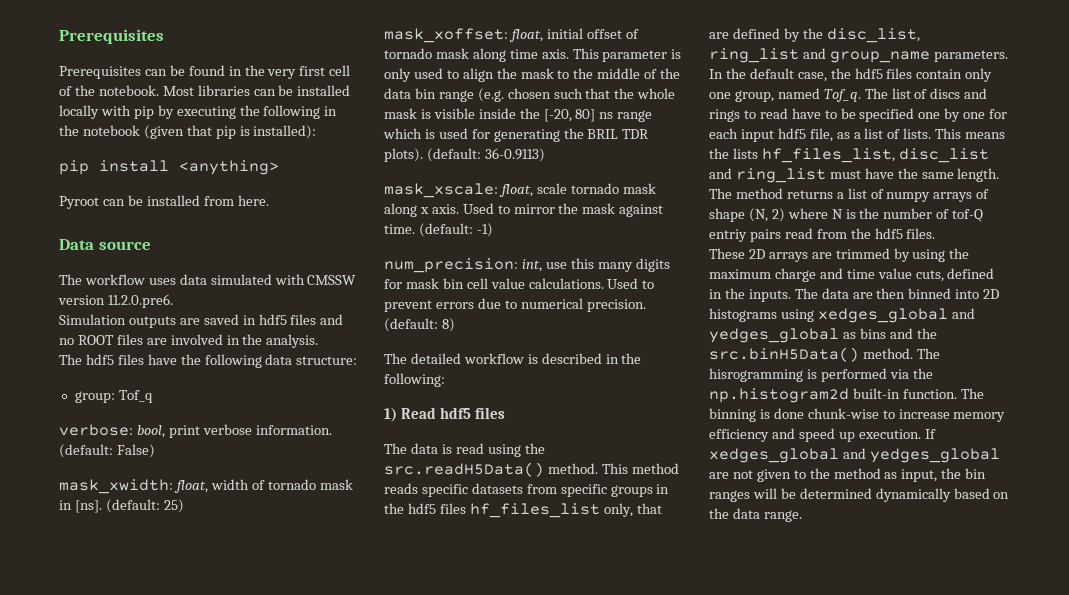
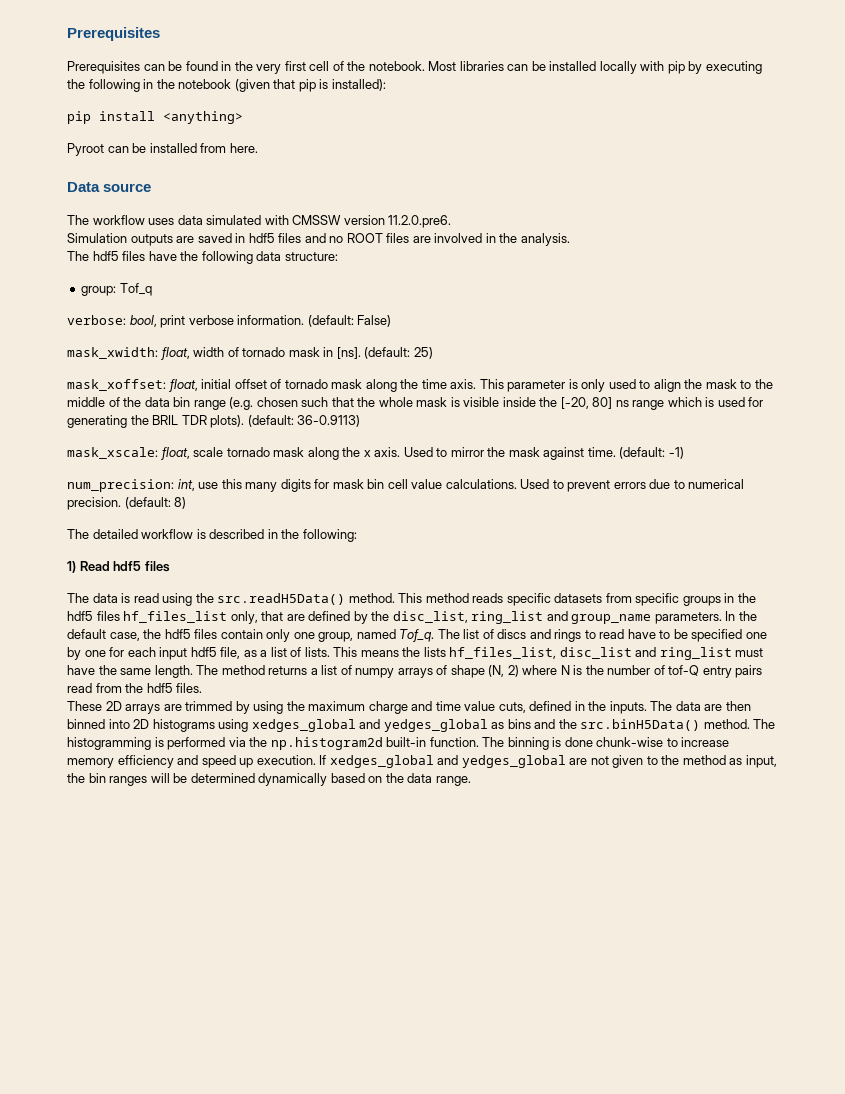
(506, 55) none -> [400,379,419,389] the
(417, 210) none -> [342,447,361,457] the
[709,229,747,242] entriy -> [702,666,732,678] entry
[709,368,803,382] hisrogramming -> [67,737,151,750] histogramming

